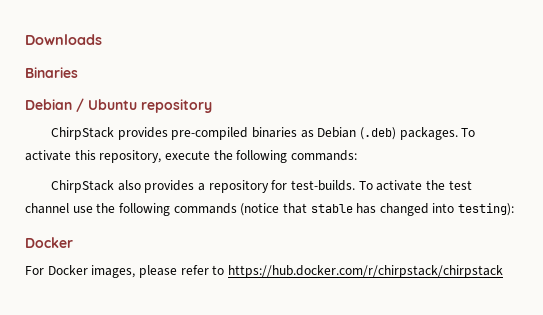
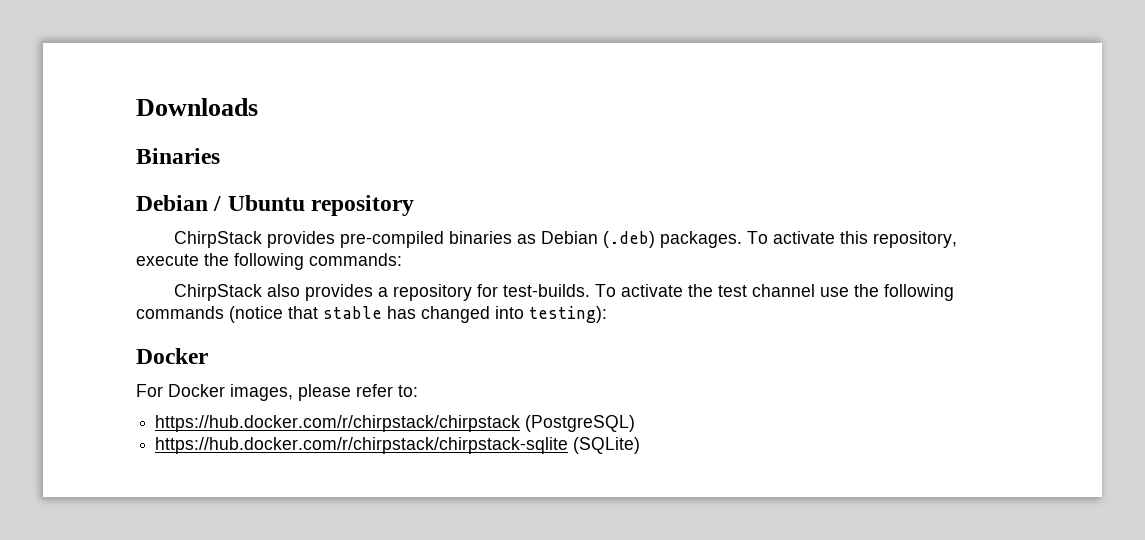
[212,265,503,278] to https://hub.docker.com/r/chirpstack/chirpstack -> [398,385,418,397] [155,415,636,432] [155,437,641,454] to: // https://hub.docker.com/r/chirpstack/chirpstack (PostgreSQL) // https://hub.docker.com/r/chirpstack/chirpstack-sqlite (SQLite)

